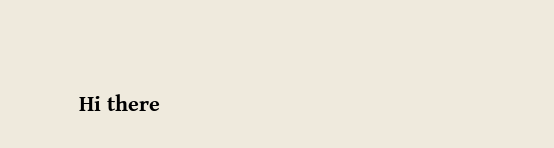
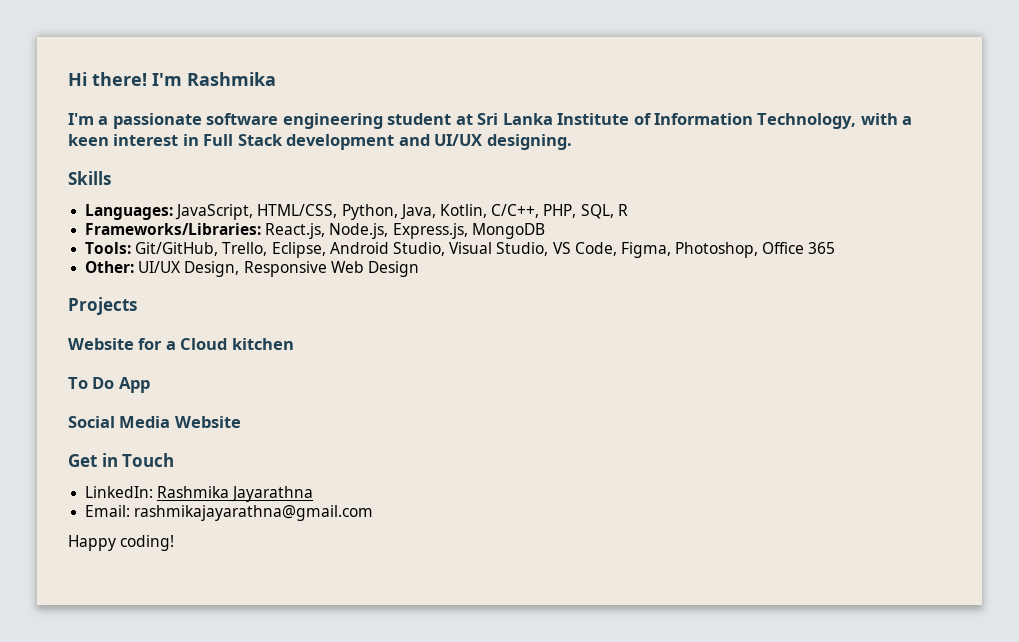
[107,94,160,111] there -> [92,72,276,86] [68,113,913,129] [68,134,572,150] [68,171,111,185] [85,204,628,220] [85,223,545,239] [85,242,836,258] [85,261,419,277] [68,297,137,315] [68,338,294,350] [68,377,150,393] [68,416,241,428] [68,453,175,467] [85,486,314,502] [85,505,374,521] [68,535,175,551] there! I'm Rashmika // I'm a passionate software engineering student at Sri Lanka Institute of Information Technology, with a keen interest in Full Stack development and UI/UX designing. // Skills // Languages: JavaScript, HTML/CSS, Python, Java, Kotlin, C/C++, PHP, SQL, R // Frameworks/Libraries: React.js, Node.js, Express.js, MongoDB // Tools: Git/GitHub, Trello, Eclipse, Android Studio, Visual Studio, VS Code, Figma, Photoshop, Office 365 // Other: UI/UX Design, Responsive Web Design // Projects // Website for a Cloud kitchen // To Do App // Social Media Website // Get in Touch // LinkedIn: Rashmika Jayarathna // Email: rashmikajayarathna@gmail.com // Happy coding!

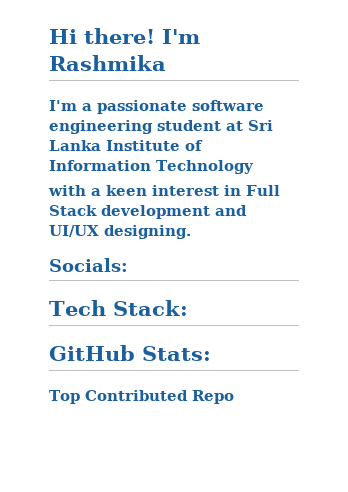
[757,113,857,129] Technology, -> [156,160,254,174] Technology //
[68,171,111,185] [85,204,628,220] [85,223,545,239] [85,242,836,258] [85,261,419,277] [68,297,137,315] [68,338,294,350] [68,377,150,393] [68,416,241,428] [68,453,175,467] [85,486,314,502] [85,505,374,521] [68,535,175,551] Skills // Languages: JavaScript, HTML/CSS, Python, Java, Kotlin, C/C++, PHP, SQL, R // Frameworks/Libraries: React.js, Node.js, Express.js, MongoDB // Tools: Git/GitHub, Trello, Eclipse, Android Studio, Visual Studio, VS Code, Figma, Photoshop, Office 365 // Other: UI/UX Design, Responsive Web Design // Projects // Website for a Cloud kitchen // To Do App // Social Media Website // Get in Touch // LinkedIn: Rashmika Jayarathna // Email: rashmikajayarathna@gmail.com // Happy coding! -> [49,258,128,272] [49,300,188,316] [49,345,211,361] [49,390,234,404] Socials: // Tech Stack: // GitHub Stats: // Top Contributed Repo

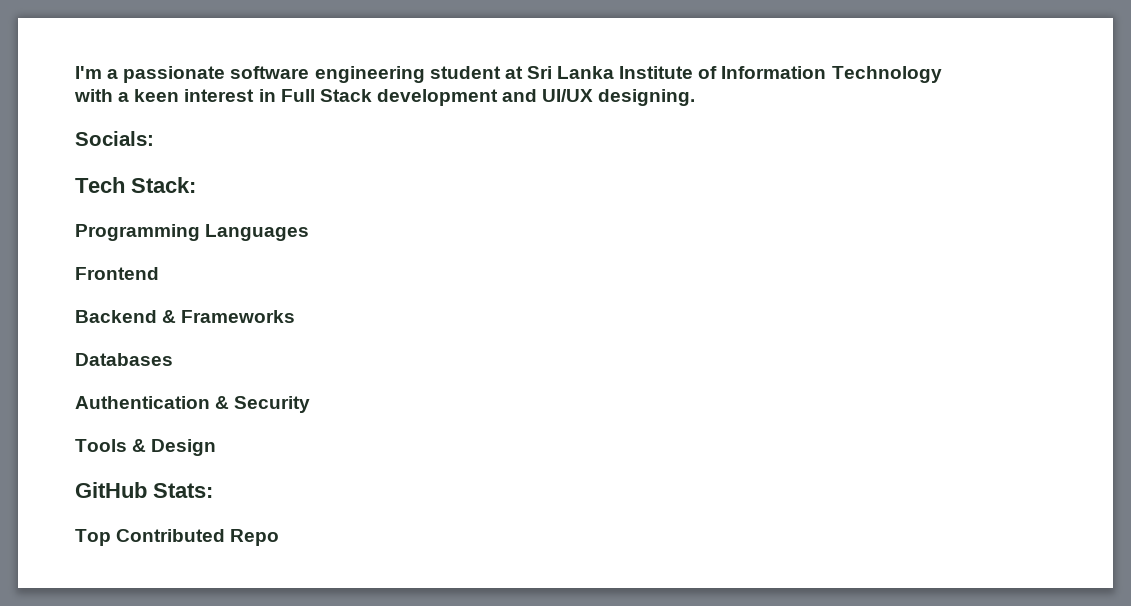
[49,28,200,44] [49,55,166,71] Hi there! I'm Rashmika // -> (75, 72) none
(188, 308) none -> [75,224,310,241] [75,267,159,280] [75,310,296,323] [75,353,173,366] [75,396,311,413] [75,439,217,456] // Programming Languages // Frontend // Backend & Frameworks // Databases // Authentication & Security // Tools & Design

